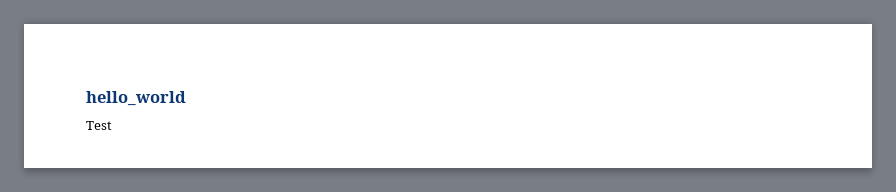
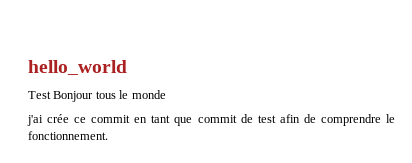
(112, 125) none -> [53,90,166,102] [27,114,395,126] [28,131,108,140] Bonjour tous le monde // j'ai crée ce commit en tant que commit de test afin de comprendre le fonctionnement.

